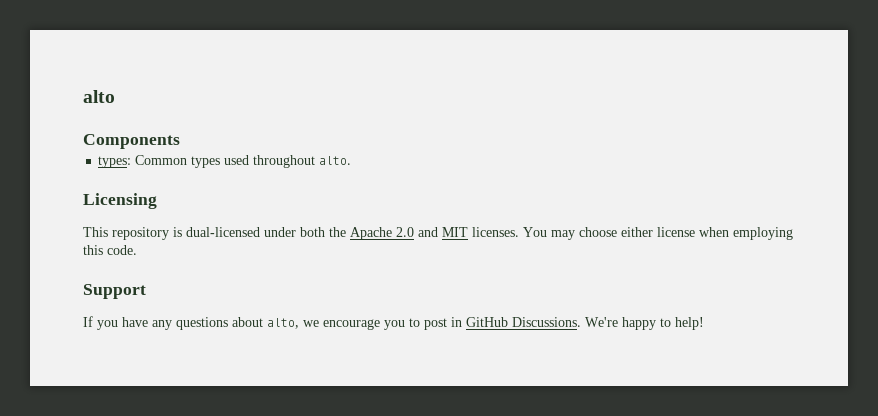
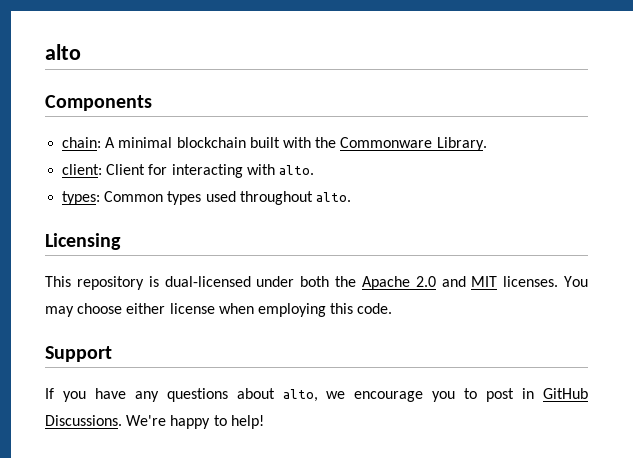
(180, 141) none -> [62,137,487,151] [62,164,314,178] // chain: A minimal blockchain built with the Commonware Library. // client: Client for interacting with alto.

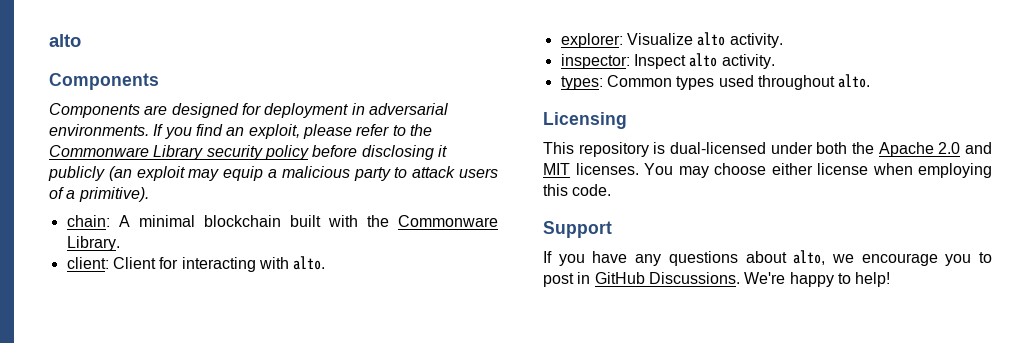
(152, 103) none -> [49,103,448,118] [49,124,432,139] [49,145,447,160] [48,166,499,181] [49,187,149,202] // Components are designed for deployment in adversarial environments. If you find an exploit, please refer to the Commonware Library security policy before disclosing it publicly (an exploit may equip a malicious party to attack users of a primitive).
(314, 170) none -> [560,32,783,48] [560,53,775,69] // explorer: Visualize alto activity. // inspector: Inspect alto activity.

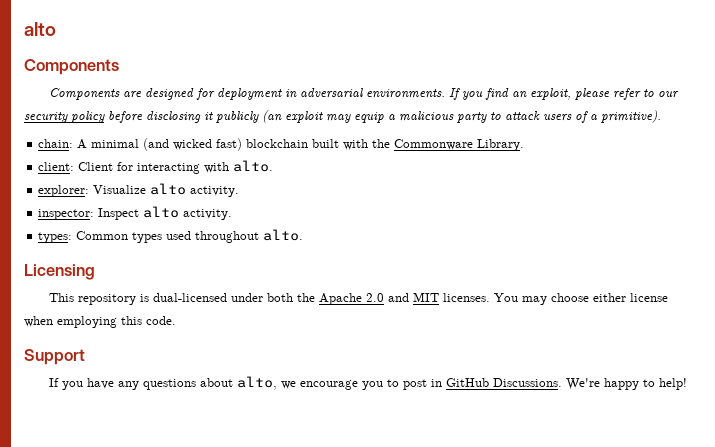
[409,124,432,136] [49,145,204,160] the Commonware Library -> [657,91,679,98] our
(195, 221) none -> [143,138,243,151] (and wicked fast)

